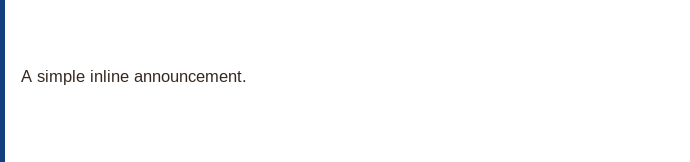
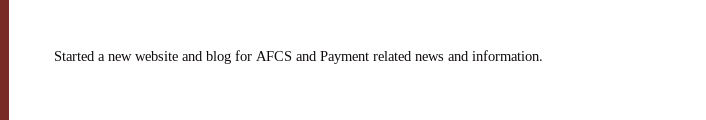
[21,70,247,85] A simple inline announcement. -> [54,50,543,64] Started a new website and blog for AFCS and Payment related news and information.

